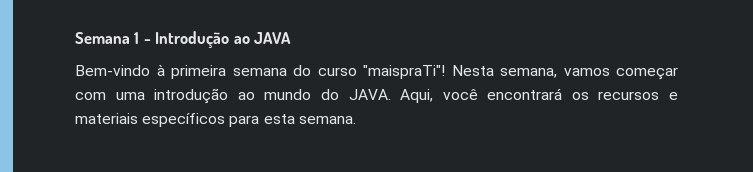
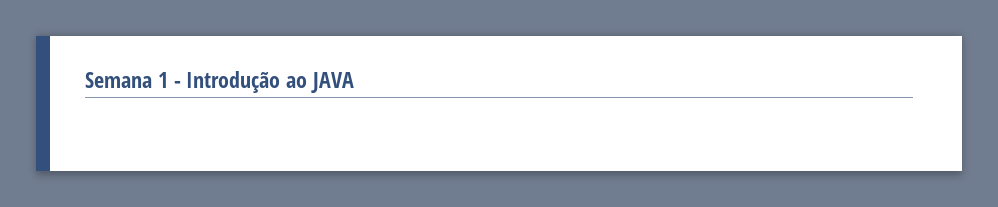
[75,64,678,80] [75,88,678,104] [75,113,356,127] // Bem-vindo à primeira semana do curso "maispraTi"! Nesta semana, vamos começar com uma introdução ao mundo do JAVA. Aqui, você encontrará os recursos e materiais específicos para esta semana. -> (355, 82) none

